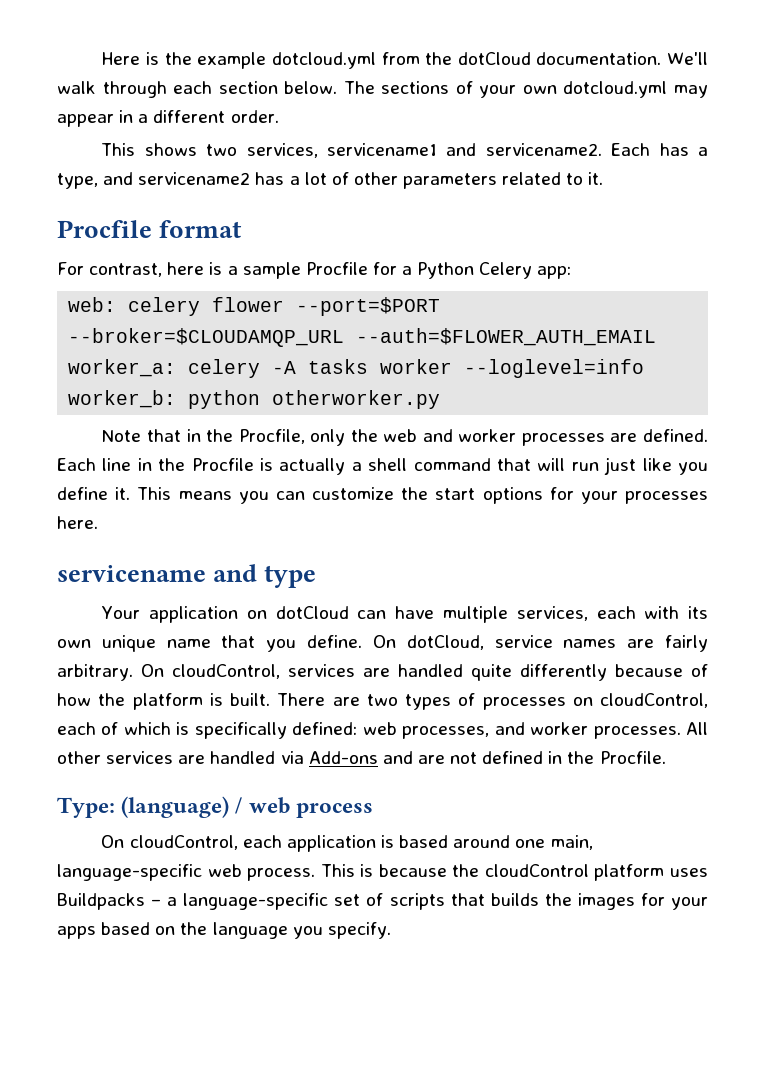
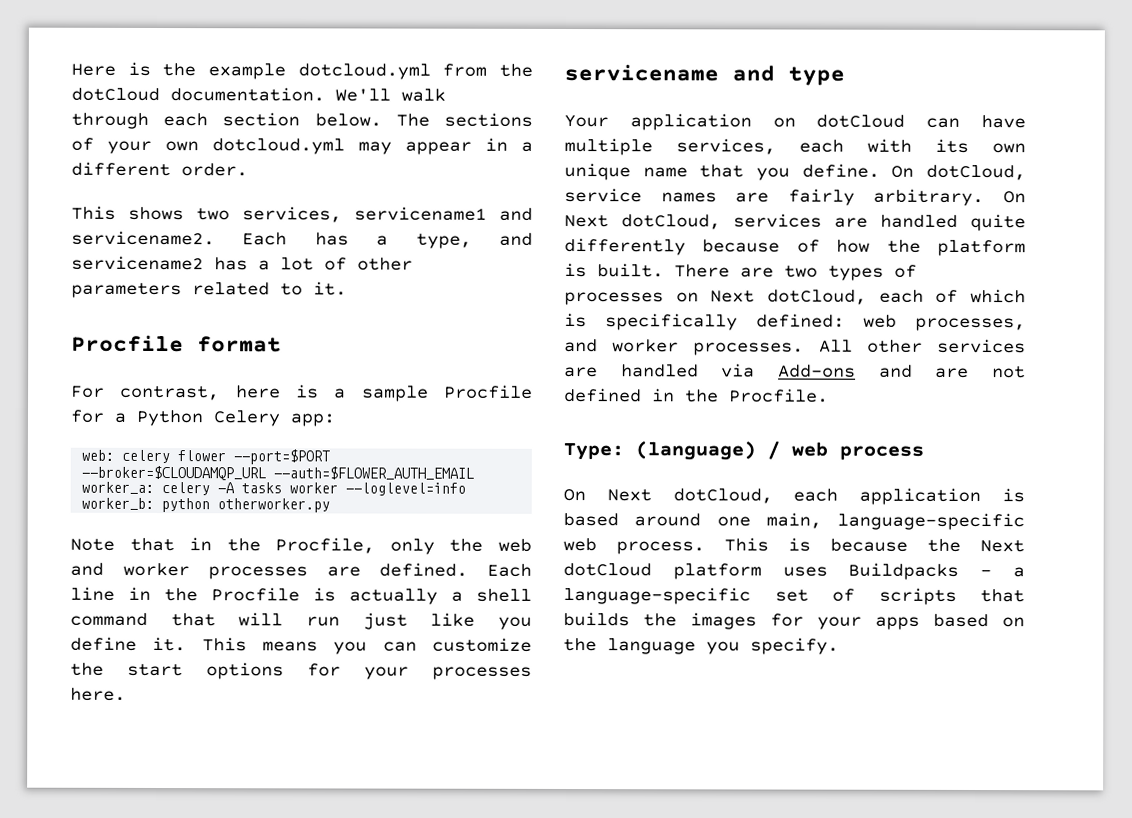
[172,664,280,679] cloudControl, -> [564,214,721,230] Next dotCloud,
[600,693,708,708] cloudControl, -> [710,289,867,305] Next dotCloud,
[129,835,238,850] cloudControl, -> [606,488,773,504] Next dotCloud,
[484,864,589,877] cloudControl -> [980,540,1025,553] [563,562,652,577] Next dotCloud

